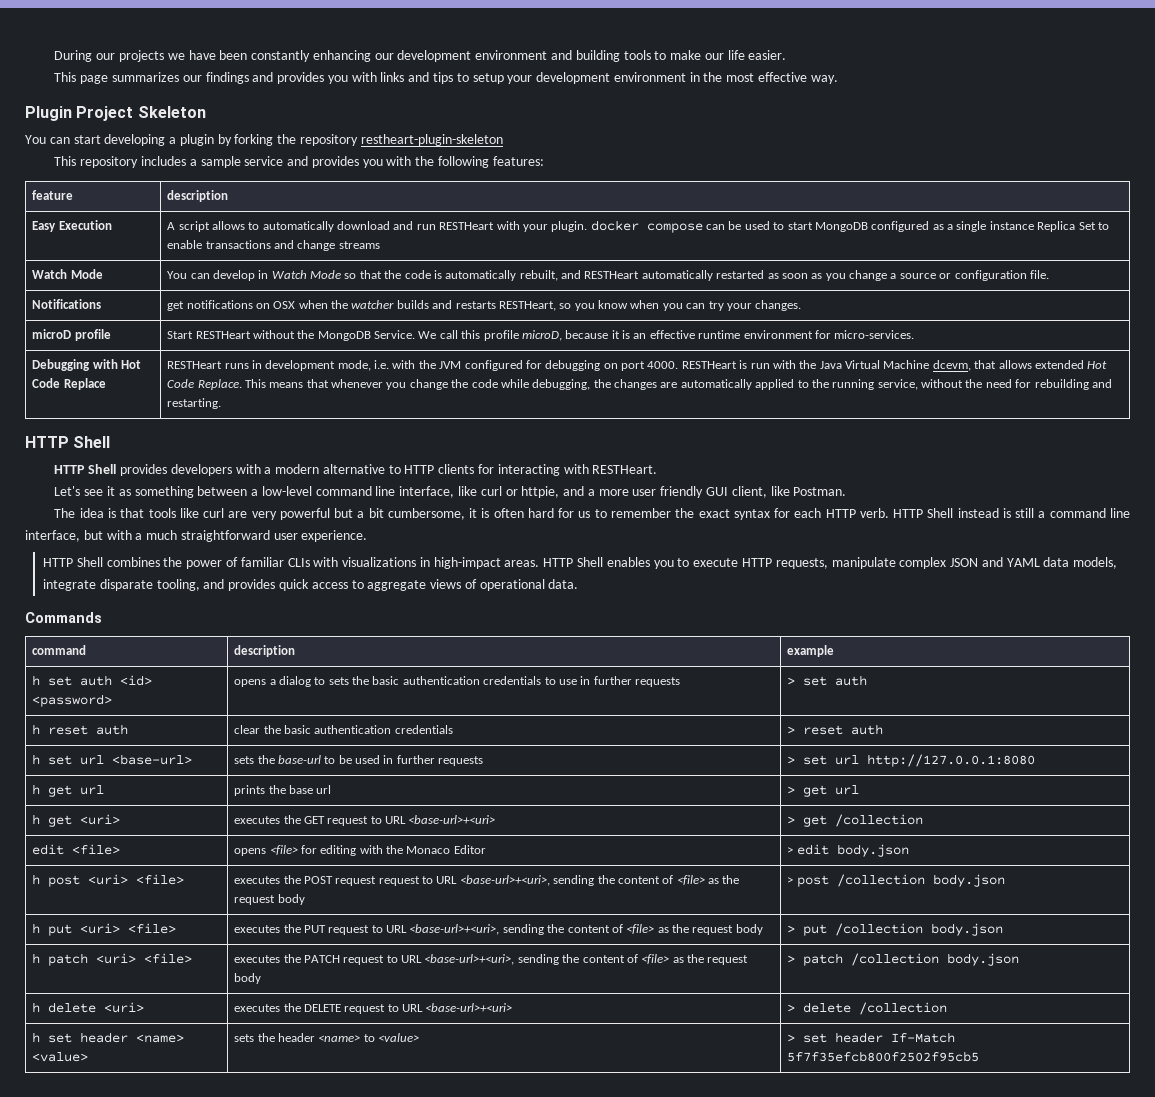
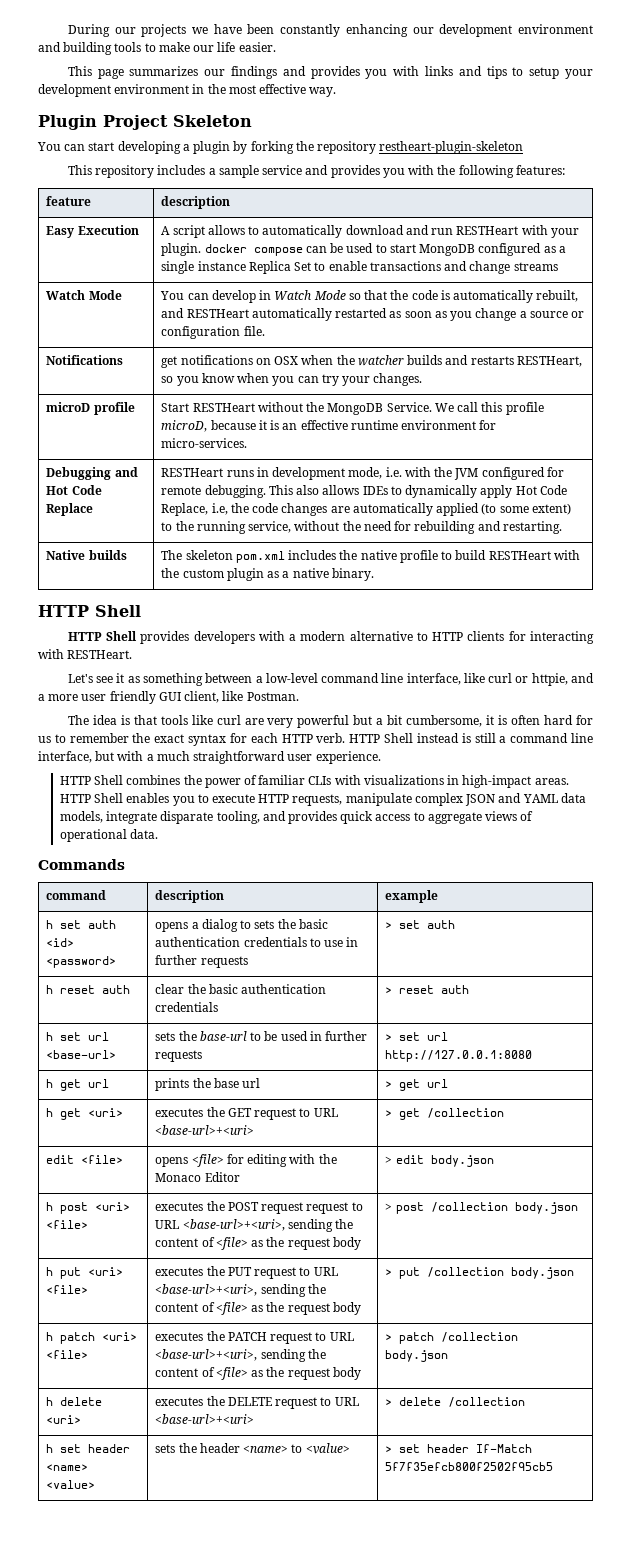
[92,359,118,369] with -> [114,467,138,477] and
[545,360,1108,371] [167,379,611,390] debugging on port 4000. RESTHeart is run with the Java Virtual Machine dcevm, that allows extended Hot Code Replace. This means that whenever you change the code while debugging, the -> [161,485,567,498] [161,503,279,516] remote debugging. This also allows IDEs to dynamically apply Hot Code Replace, i.e, the code
(795, 384) none -> [481,503,571,515] (to some extent)
(222, 403) none -> [46,550,127,560] [161,550,580,563] [161,568,374,581] // Native builds | The skeleton pom.xml includes the native profile to build RESTHeart with the custom plugin as a native binary.

